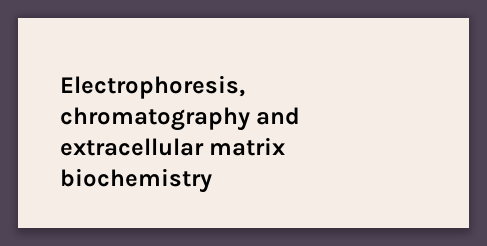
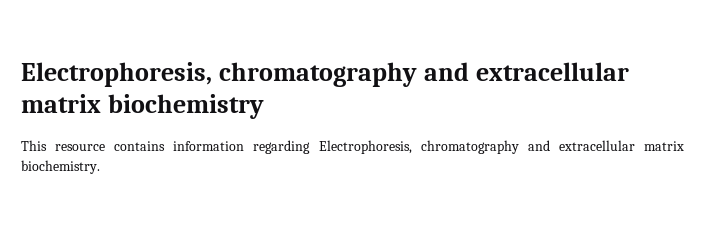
(212, 180) none -> [21,140,684,154] [21,160,100,174] // This resource contains information regarding Electrophoresis, chromatography and extracellular matrix biochemistry.

